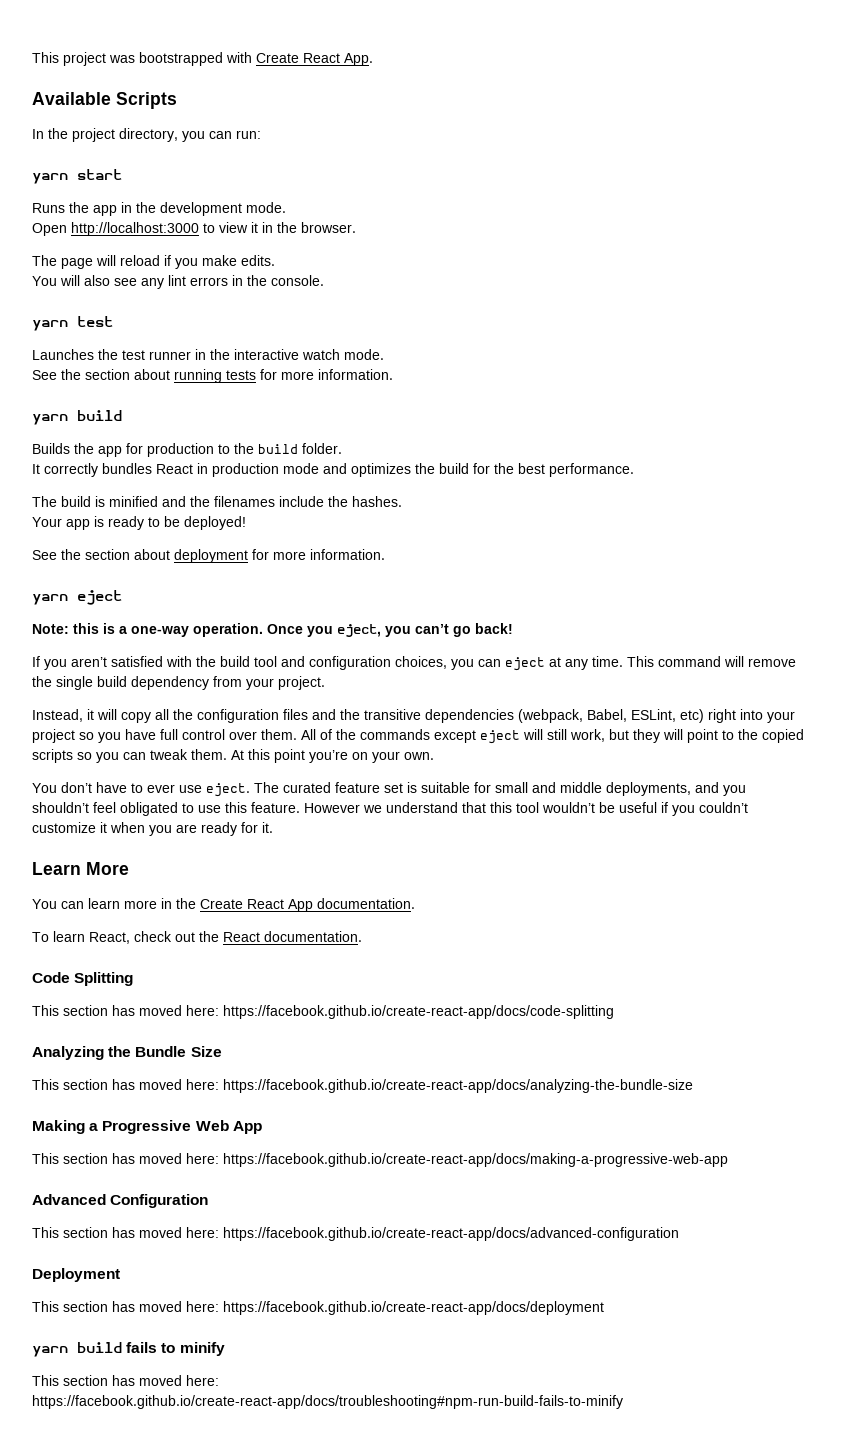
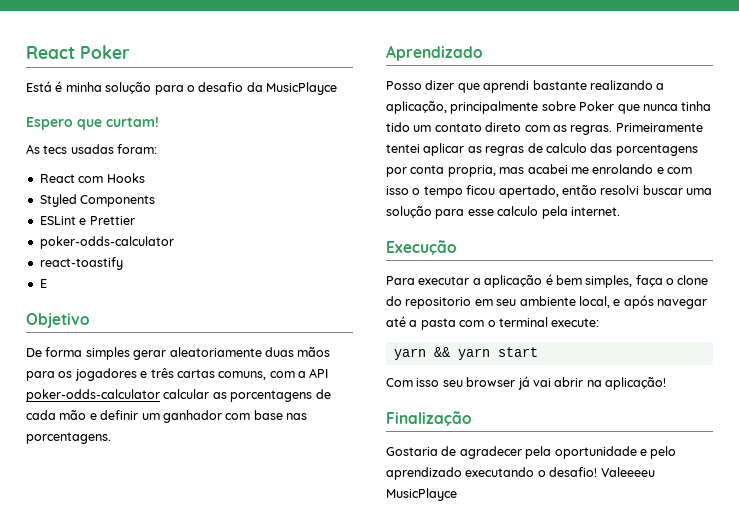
[32,52,373,66] [32,92,177,109] [32,128,261,142] [32,169,122,184] [32,202,286,216] [32,222,356,236] [32,255,275,269] [32,275,324,289] [32,316,113,331] [32,349,384,360] [32,369,393,383] [32,410,122,425] [32,443,342,457] [32,463,634,477] [32,496,402,507] [32,516,246,530] [32,549,385,563] [32,590,122,605] [32,623,513,637] [32,656,796,671] [32,676,325,690] [32,709,795,723] [32,729,804,744] [32,749,434,763] [32,782,746,797] [32,802,748,816] [32,822,273,836] [32,862,129,875] [32,898,415,912] [32,931,362,944] [32,972,134,986] [32,1005,614,1019] [32,1046,222,1060] [32,1079,693,1093] [32,1120,262,1134] [32,1153,728,1167] [32,1194,209,1208] [32,1227,679,1241] [32,1268,120,1282] [32,1301,604,1315] [32,1342,225,1357] [32,1375,219,1386] [32,1395,623,1409] This project was bootstrapped with Create React App. // Available Scripts // In the project directory, you can run: // yarn start // Runs the app in the development mode. // Open http://localhost:3000 to view it in the browser. // The page will reload if you make edits. // You will also see any lint errors in the console. // yarn test // Launches the test runner in the interactive watch mode. // See the section about running tests for more information. // yarn build // Builds the app for production to the build folder. // It correctly bundles React in production mode and optimizes the build for the best performance. // The build is minified and the filenames include the hashes. // Your app is ready to be deployed! // See the section about deployment for more information. // yarn eject // Note: this is a one-way operation. Once you eject, you can’t go back! // If you aren’t satisfied with the build tool and configuration choices, you can eject at any time. This command will remove the single build dependency from your project. // Instead, it will copy all the configuration files and the transitive dependencies (webpack, Babel, ESLint, etc) right into your project so you have full control over them. All of the commands except eject will still work, but they will point to the copied scripts so you can tweak them. At this point you’re on your own. // You don’t have to ever use eject. The curated feature set is suitable for small and middle deployments, and you shouldn’t feel obligated to use this feature. However we understand that this tool wouldn’t be useful if you couldn’t customize it when you are ready for it. // Learn More // You can learn more in the Create React App documentation. // To learn React, check out the React documentation. // Code Splitting // This section has moved here: https://facebook.github.io/create-react-app/docs/code-splitting // Analyzing the Bundle Size // This section has moved here: https://facebook.github.io/create-react-app/docs/analyzing-the-bundle-size // Making a Progressive Web App // This section has moved here: https://facebook.github.io/create-react-app/docs/making-a-progressive-web-app // Advanced Configuration // This section has moved here: https://facebook.github.io/create-react-app/docs/advanced-configuration // Deployment // This section has moved here: https://facebook.github.io/create-react-app/docs/deployment // yarn build fails to minify // This section has moved here: https://facebook.github.io/create-react-app/docs/troubleshooting#npm-run-build-fails-to-minify -> [26,45,130,59] [26,81,337,95] [26,117,159,130] [26,144,158,154] [39,173,145,183] [39,194,156,207] [39,216,135,225] [39,236,174,249] [39,257,123,270] [39,279,47,288] [26,313,90,328] [26,347,331,360] [26,368,329,381] [26,389,331,402] [26,410,307,423] [26,432,111,444] [386,45,483,61] [386,80,665,93] [386,101,712,114] [386,122,703,135] [386,143,698,156] [386,164,692,177] [386,185,712,198] [386,206,620,219] [386,240,457,255] [386,274,709,288] [386,295,707,309] [386,316,600,330] [393,347,538,360] [386,376,666,390] [386,411,472,426] [386,446,677,459] [386,467,655,480] [386,488,457,501] React Poker // Está é minha solução para o desafio da MusicPlayce // Espero que curtam! // As tecs usadas foram: // React com Hooks // Styled Components // ESLint e Prettier // poker-odds-calculator // react-toastify // E // Objetivo // De forma simples gerar aleatoriamente duas mãos para os jogadores e três cartas comuns, com a API poker-odds-calculator calcular as porcentagens de cada mão e definir um ganhador com base nas porcentagens. // Aprendizado // Posso dizer que aprendi bastante realizando a aplicação, principalmente sobre Poker que nunca tinha tido um contato direto com as regras. Primeiramente tentei aplicar as regras de calculo das porcentagens por conta propria, mas acabei me enrolando e com isso o tempo ficou apertado, então resolvi buscar uma solução para esse calculo pela internet. // Execução // Para executar a aplicação é bem simples, faça o clone do repositorio em seu ambiente local, e após navegar até a pasta com o terminal execute: // yarn && yarn start // Com isso seu browser já vai abrir na aplicação! // Finalização // Gostaria de agradecer pela oportunidade e pelo aprendizado executando o desafio! Valeeeeu MusicPlayce

